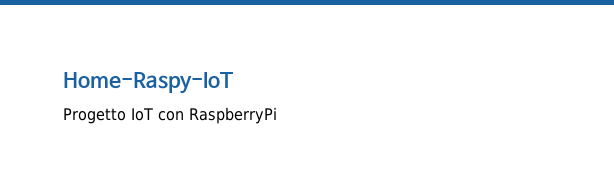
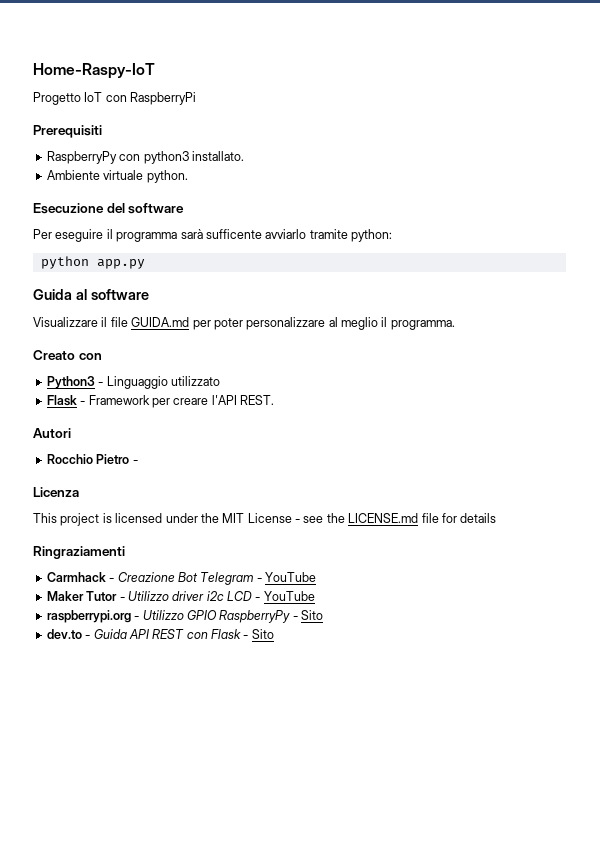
(277, 115) none -> [33,125,102,138] [46,151,244,164] [46,170,188,183] [33,203,185,214] [33,229,392,242] [40,256,145,269] [33,289,149,300] [33,317,455,330] [33,350,102,360] [46,376,220,389] [46,395,274,408] [33,428,71,438] [46,454,138,464] [33,487,79,497] [33,513,497,526] [33,546,125,559] [46,572,316,585] [46,591,315,601] [46,610,323,623] [46,629,274,639] // Prerequisiti // RaspberryPy con python3 installato. // Ambiente virtuale python. // Esecuzione del software // Per eseguire il programma sarà sufficente avviarlo tramite python: // python app.py // Guida al software // Visualizzare il file GUIDA.md per poter personalizzare al meglio il programma. // Creato con // Python3 - Linguaggio utilizzato // Flask - Framework per creare l'API REST. // Autori // Rocchio Pietro - // Licenza // This project is licensed under the MIT License - see the LICENSE.md file for details // Ringraziamenti // Carmhack - Creazione Bot Telegram - YouTube // Maker Tutor - Utilizzo driver i2c LCD - YouTube // raspberrypi.org - Utilizzo GPIO RaspberryPy - Sito // dev.to - Guida API REST con Flask - Sito

